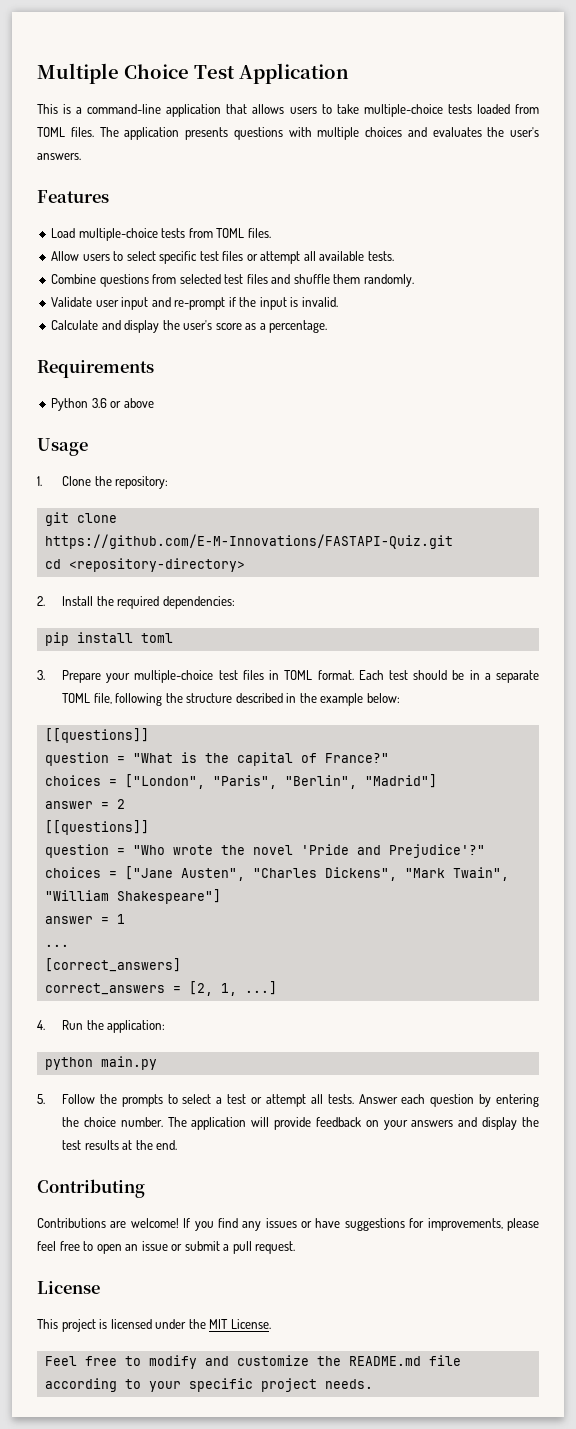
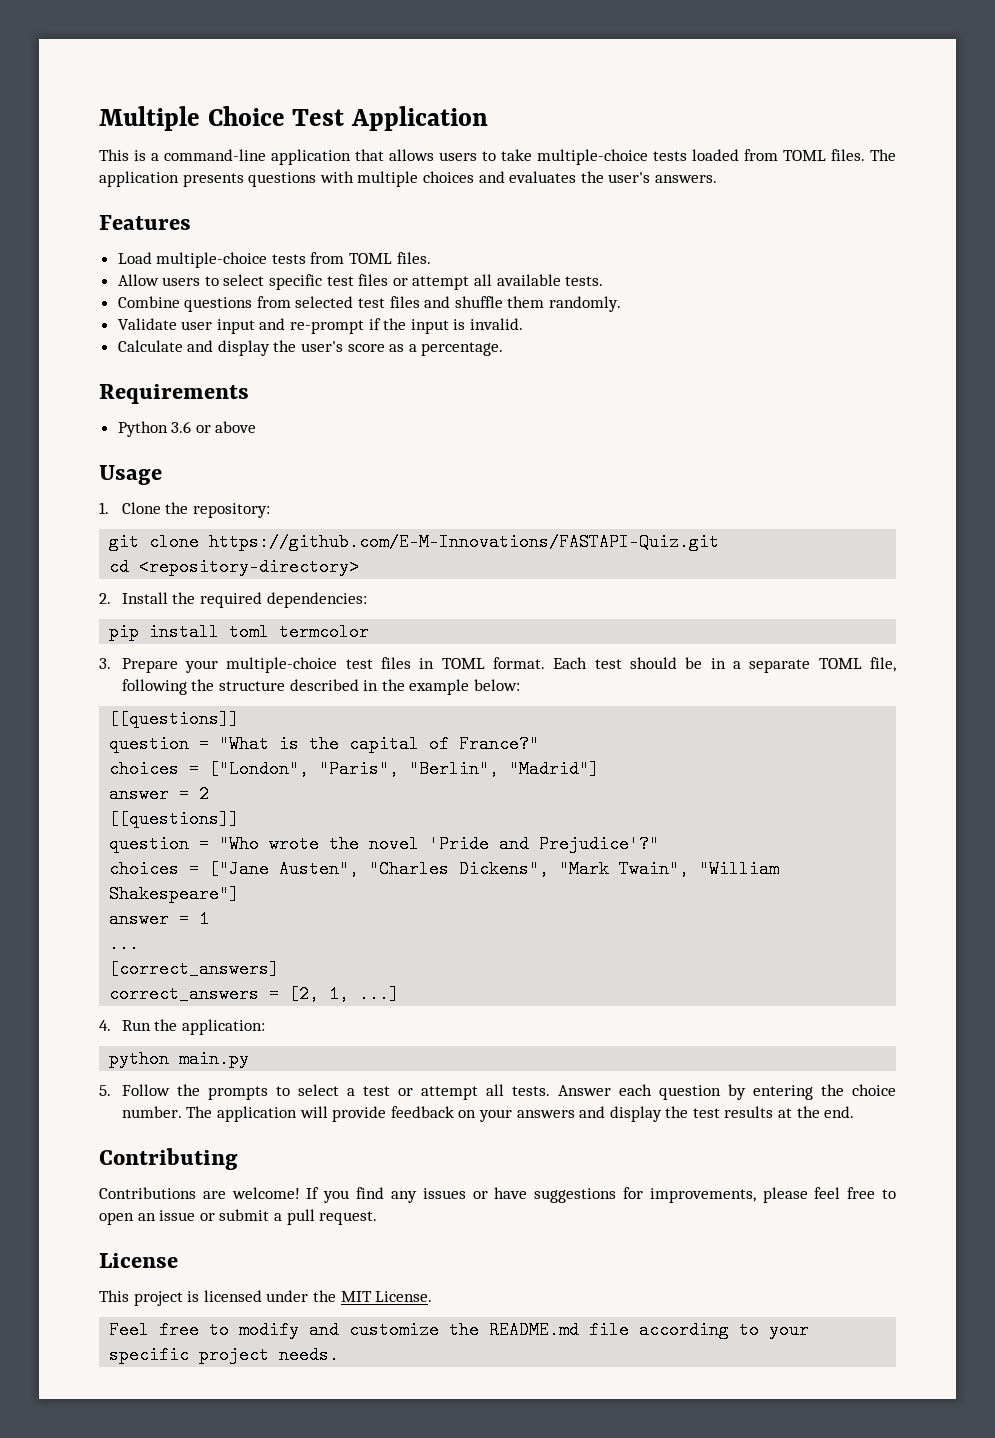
(173, 638) none -> [279,623,370,641] termcolor

